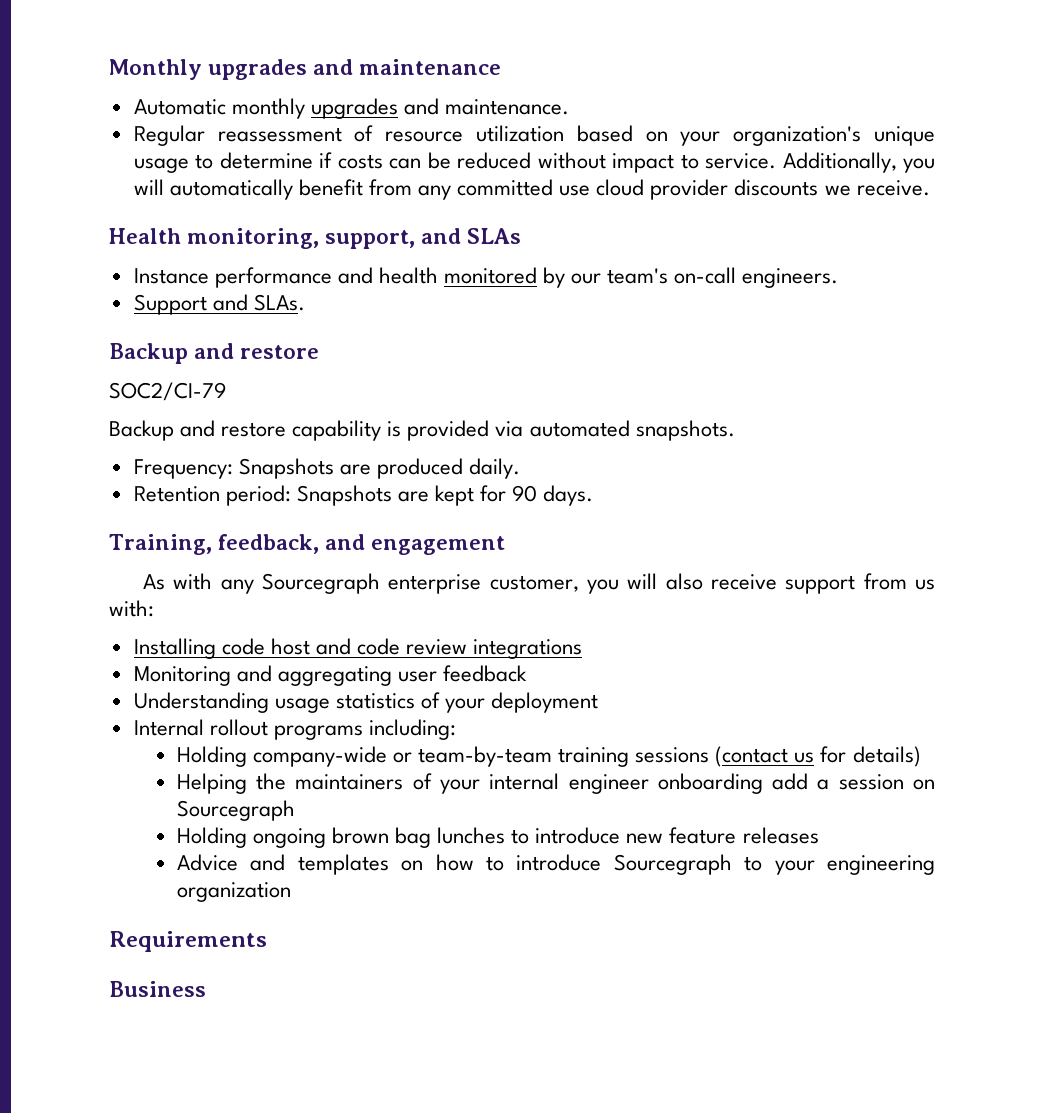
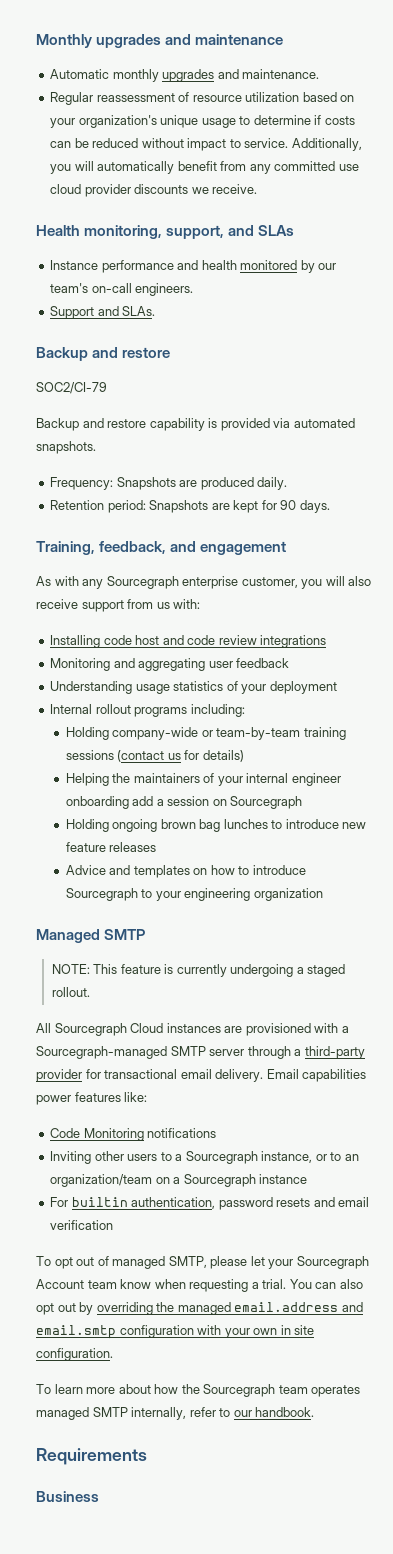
(291, 892) none -> [36,929,146,943] [51,964,346,977] [51,987,90,997] [36,1023,349,1036] [36,1046,365,1059] [36,1069,367,1082] [36,1092,148,1105] [50,1128,217,1141] [50,1151,359,1164] [50,1174,308,1187] [50,1197,370,1210] [50,1220,114,1230] [36,1256,369,1269] [36,1279,363,1292] [36,1302,363,1315] [36,1325,315,1339] [36,1348,113,1361] [36,1384,361,1397] [36,1407,315,1420] // Managed SMTP // NOTE: This feature is currently undergoing a staged rollout. // All Sourcegraph Cloud instances are provisioned with a Sourcegraph-managed SMTP server through a third-party provider for transactional email delivery. Email capabilities power features like: // Code Monitoring notifications // Inviting other users to a Sourcegraph instance, or to an organization/team on a Sourcegraph instance // For builtin authentication, password resets and email verification // To opt out of managed SMTP, please let your Sourcegraph Account team know when requesting a trial. You can also opt out by overriding the managed email.address and email.smtp configuration with your own in site configuration. // To learn more about how the Sourcegraph team operates managed SMTP internally, refer to our handbook.

